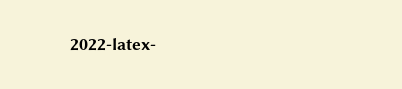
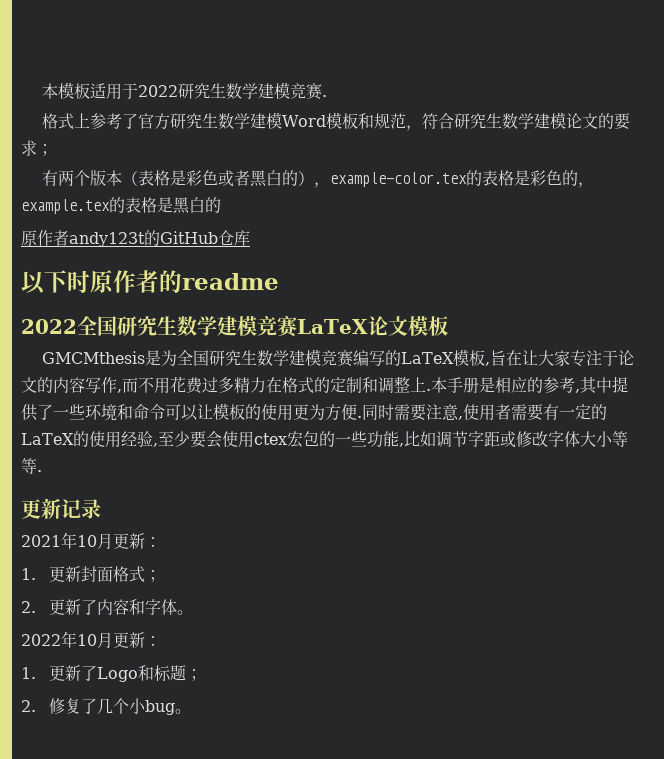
[70,38,156,51] 2022-latex- -> [42,82,328,100] [42,112,631,131] [21,140,53,156] [42,170,595,188] [21,197,221,214] [21,230,250,247] [21,270,279,294] [21,315,448,338] [42,349,635,367] [21,376,628,394] [21,403,607,421] [21,431,628,448] [21,458,42,474] [21,498,101,519] [21,532,161,549] [21,566,161,582] [21,599,193,615] [21,631,161,648] [21,665,202,682] [21,698,191,715] 本模板适用于2022研究生数学建模竞赛. // 格式上参考了官方研究生数学建模Word模板和规范，符合研究生数学建模论文的要求； // 有两个版本（表格是彩色或者黑白的），example-color.tex的表格是彩色的，example.tex的表格是黑白的 // 原作者andy123t的GitHub仓库 // 以下时原作者的readme // 2022全国研究生数学建模竞赛LaTeX论文模板 // GMCMthesis是为全国研究生数学建模竞赛编写的LaTeX模板,旨在让大家专注于论文的内容写作,而不用花费过多精力在格式的定制和调整上.本手册是相应的参考,其中提供了一些环境和命令可以让模板的使用更为方便.同时需要注意,使用者需要有一定的LaTeX的使用经验,至少要会使用ctex宏包的一些功能,比如调节字距或修改字体大小等等. // 更新记录 // 2021年10月更新： // 1.更新封面格式； // 2.更新了内容和字体。 // 2022年10月更新： // 1.更新了Logo和标题； // 2.修复了几个小bug。

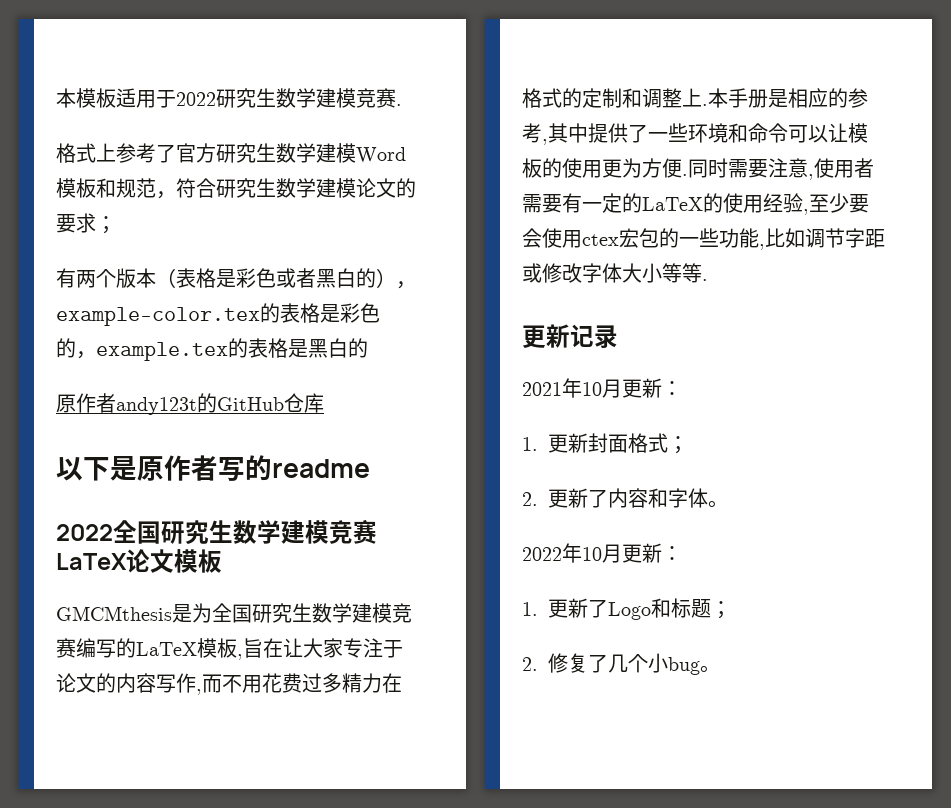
[67,270,159,293] 时原作者 -> [110,455,245,481] 是原作者写

